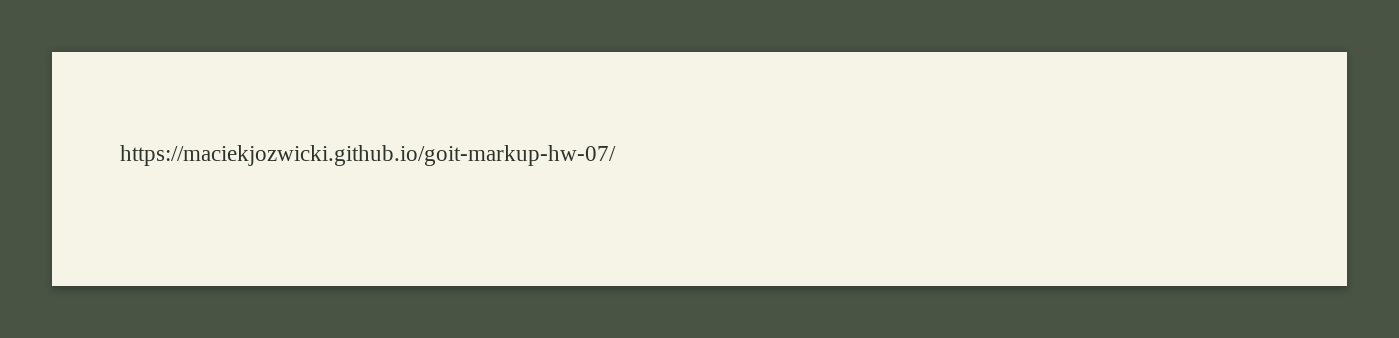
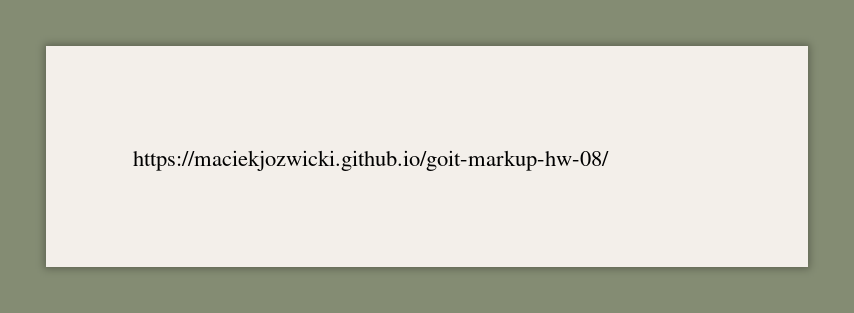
[120,145,616,166] https://maciekjozwicki.github.io/goit-markup-hw-07/ -> [133,150,609,171] https://maciekjozwicki.github.io/goit-markup-hw-08/

